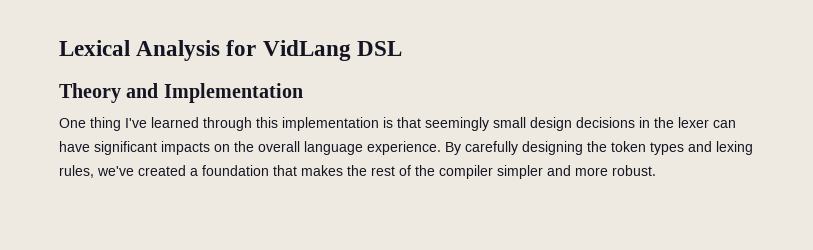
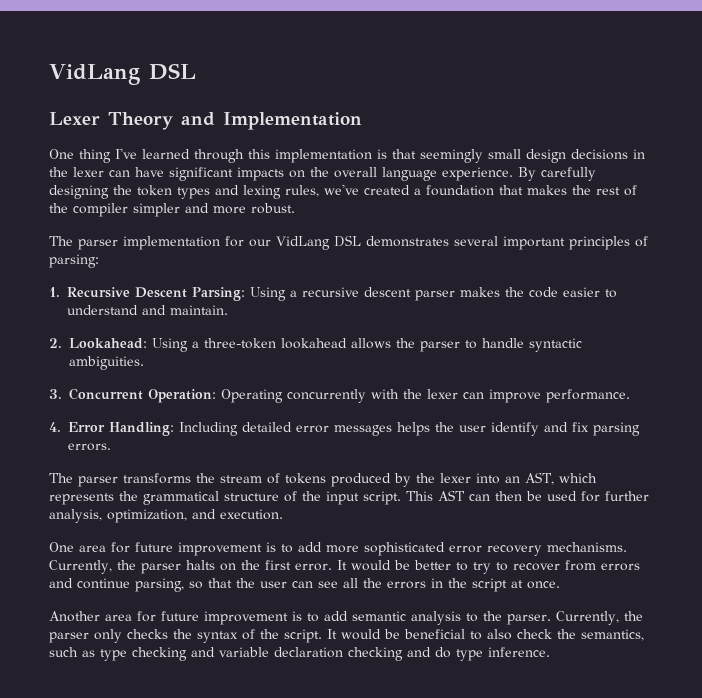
[59,40,257,61] Lexical Analysis for -> (49, 74) none
(402, 48) none -> [49,112,100,125] Lexer
(656, 170) none -> [49,235,648,250] [49,254,99,268] [49,287,617,301] [67,305,228,315] [49,338,582,352] [69,356,144,370] [49,388,630,403] [49,422,640,436] [68,443,111,451] [49,472,597,487] [49,490,649,505] [49,509,283,523] [49,542,627,556] [49,560,640,574] [49,578,560,592] [49,611,643,625] [49,629,644,643] [49,647,550,661] // The parser implementation for our VidLang DSL demonstrates several important principles of parsing: // 1. Recursive Descent Parsing: Using a recursive descent parser makes the code easier to understand and maintain. // 2. Lookahead: Using a three-token lookahead allows the parser to handle syntactic ambiguities. // 3. Concurrent Operation: Operating concurrently with the lexer can improve performance. // 4. Error Handling: Including detailed error messages helps the user identify and fix parsing errors. // The parser transforms the stream of tokens produced by the lexer into an AST, which represents the grammatical structure of the input script. This AST can then be used for further analysis, optimization, and execution. // One area for future improvement is to add more sophisticated error recovery mechanisms. Currently, the parser halts on the first error. It would be better to try to recover from errors and continue parsing, so that the user can see all the errors in the script at once. // Another area for future improvement is to add semantic analysis to the parser. Currently, the parser only checks the syntax of the script. It would be beneficial to also check the semantics, such as type checking and variable declaration checking and do type inference.

